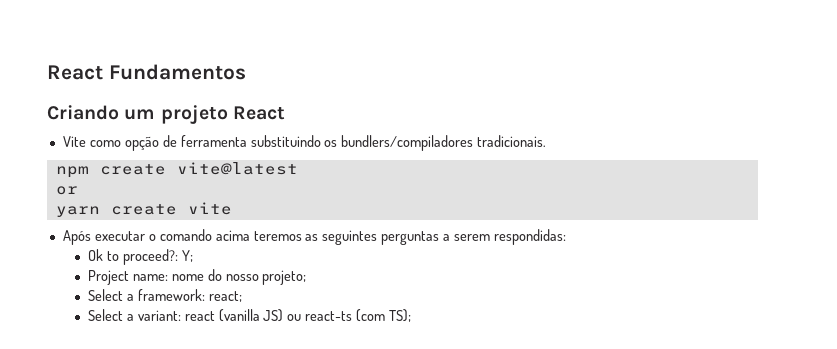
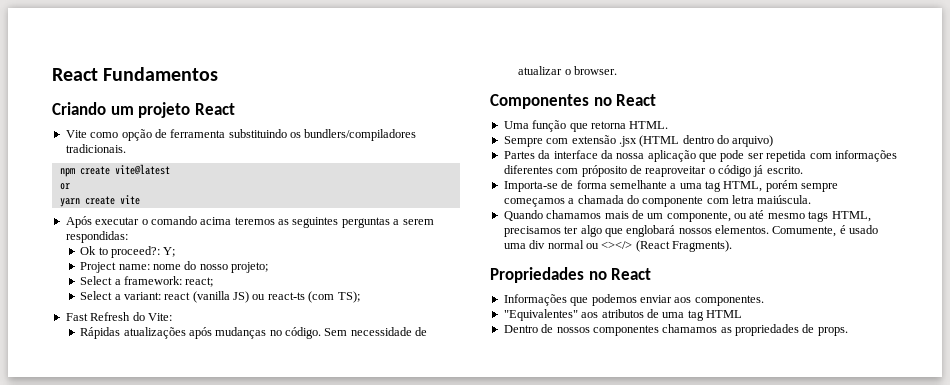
(412, 315) none -> [65,312,172,321] [80,327,428,339] [518,66,617,75] [490,94,657,109] [503,120,669,132] [503,135,774,147] [503,150,897,162] [503,165,803,177] [503,180,839,192] [503,195,812,207] [503,210,871,222] [503,225,879,237] [503,240,732,252] [490,267,652,283] [503,294,764,306] [503,309,742,321] [503,324,848,336] // Fast Refresh do Vite: // Rápidas atualizações após mudanças no código. Sem necessidade de atualizar o browser. // Componentes no React // Uma função que retorna HTML. // Sempre com extensão .jsx (HTML dentro do arquivo) // Partes da interface da nossa aplicação que pode ser repetida com informações diferentes com próposito de reaproveitar o código já escrito. // Importa-se de forma semelhante a uma tag HTML, porém sempre começamos a chamada do componente com letra maiúscula. // Quando chamamos mais de um componente, ou até mesmo tags HTML, precisamos ter algo que englobará nossos elementos. Comumente, é usado uma div normal ou <></> (React Fragments). // Propriedades no React // Informações que podemos enviar aos componentes. // "Equivalentes" aos atributos de uma tag HTML // Dentro de nossos componentes chamamos as propriedades de props.

